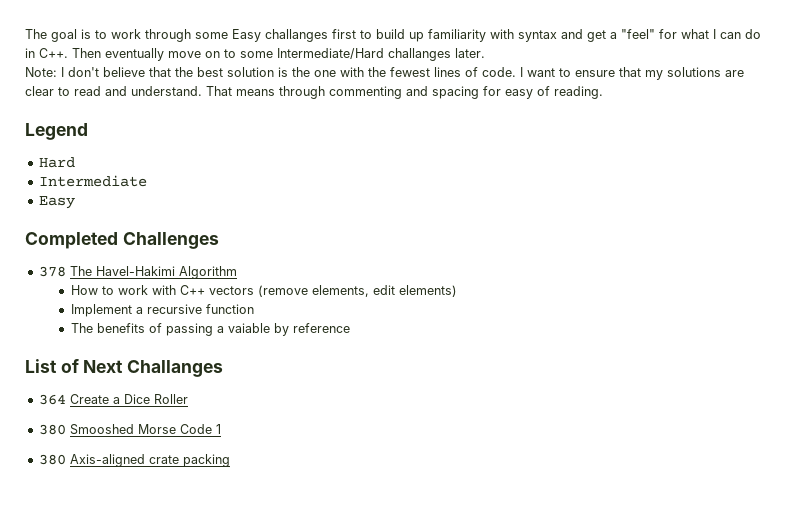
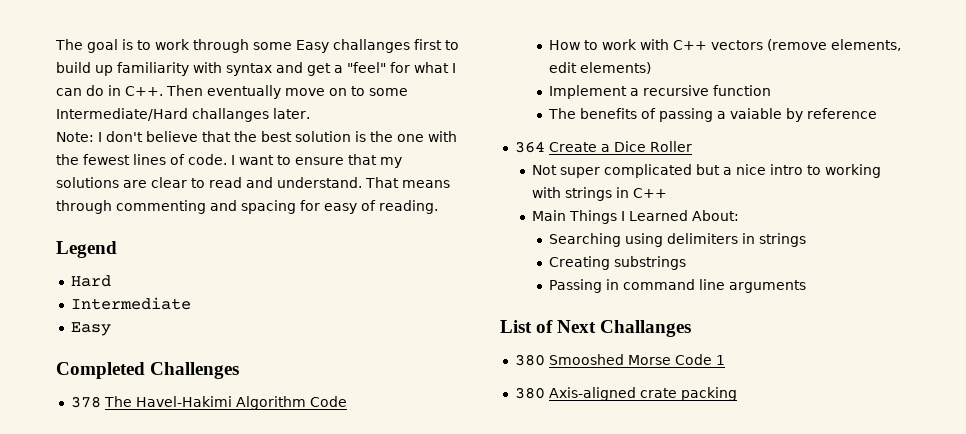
(237, 272) none -> [309,396,347,407] Code
[25,359,224,377] // List of Next Challanges -> (877, 113) none
(188, 399) none -> [531,164,881,178] [531,187,667,201] [531,210,739,224] [548,233,806,247] [548,256,686,270] [548,279,806,293] [500,320,692,337] // Not super complicated but a nice intro to working with strings in C++ // Main Things I Learned About: // Searching using delimiters in strings // Creating substrings // Passing in command line arguments // List of Next Challanges

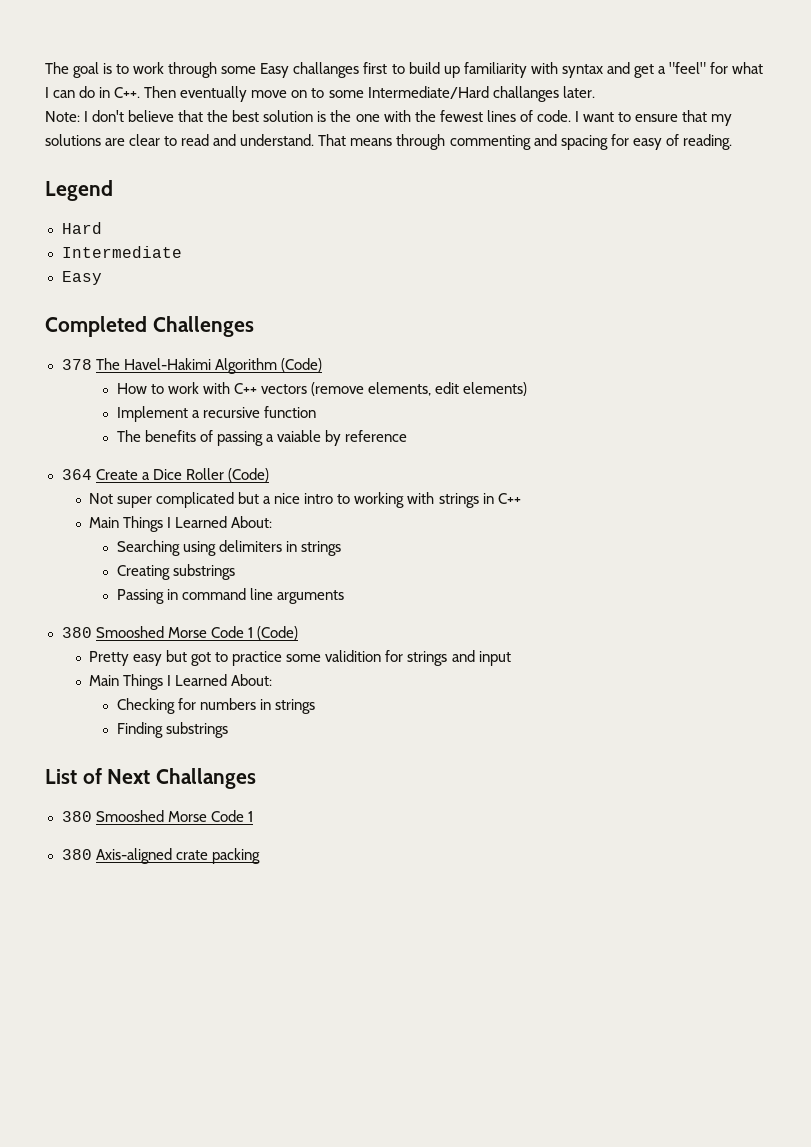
[309,396,347,407] Code -> [280,358,322,372] (Code)
(692, 146) none -> [227,468,269,482] (Code)
(806, 286) none -> [61,626,298,640] [89,650,511,666] [89,674,273,690] [116,698,315,714] [116,722,228,738] // 380 Smooshed Morse Code 1 (Code) // Pretty easy but got to practice some validition for strings and input // Main Things I Learned About: // Checking for numbers in strings // Finding substrings

